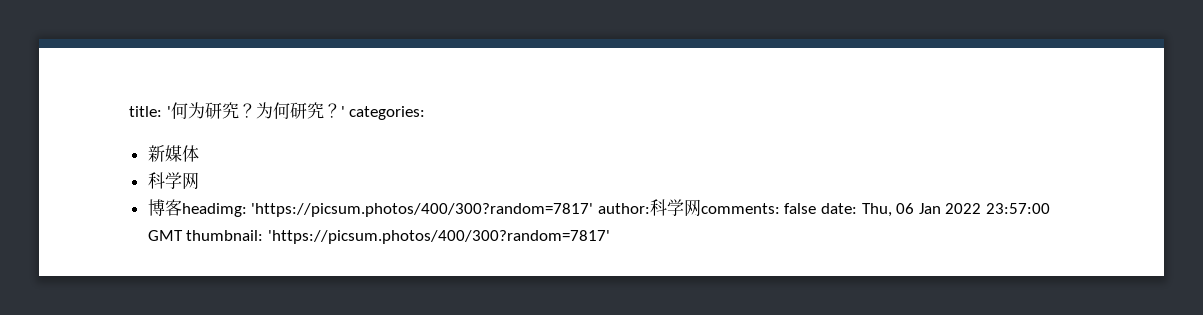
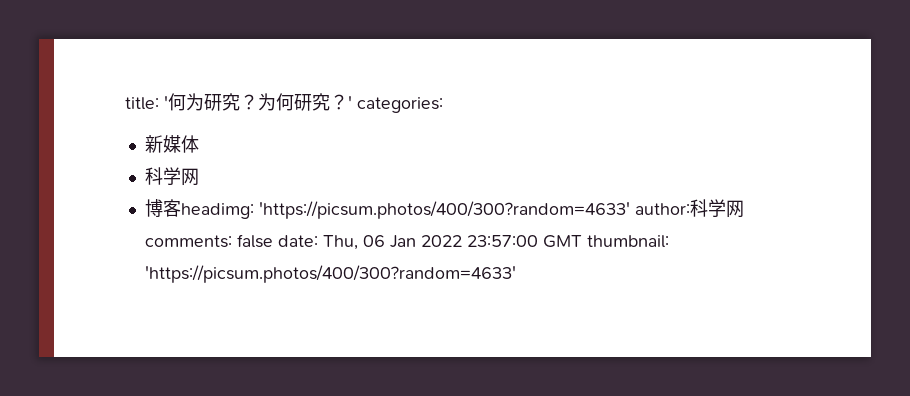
[251,203,594,217] 'https://picsum.photos/400/300?random=7817' -> [258,201,630,219] 'https://picsum.photos/400/300?random=4633'
[267,230,610,244] 'https://picsum.photos/400/300?random=7817' -> [144,265,516,283] 'https://picsum.photos/400/300?random=4633'

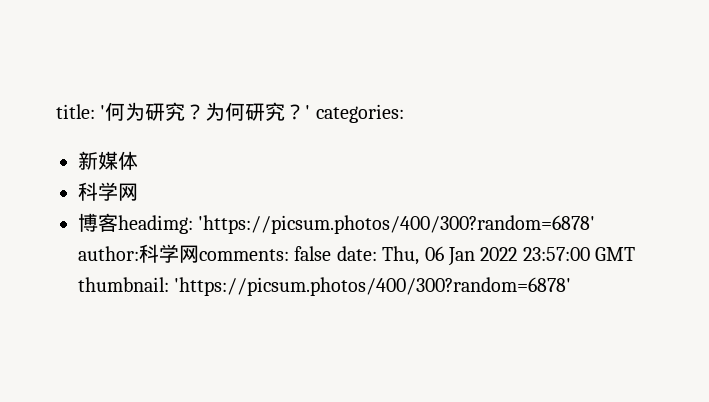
[258,201,630,219] 'https://picsum.photos/400/300?random=4633' -> [198,215,596,234] 'https://picsum.photos/400/300?random=6878'
[144,265,516,283] 'https://picsum.photos/400/300?random=4633' -> [174,277,572,296] 'https://picsum.photos/400/300?random=6878'

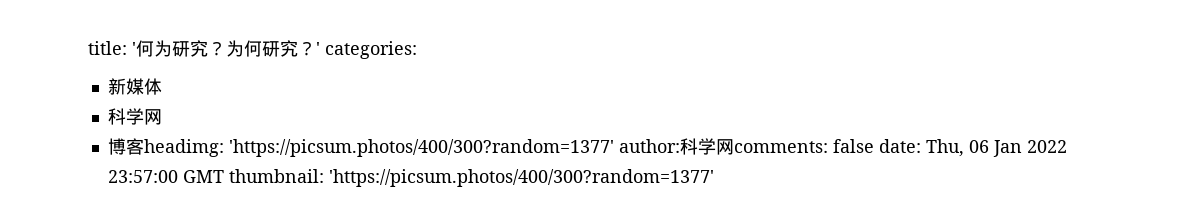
[198,215,596,234] 'https://picsum.photos/400/300?random=6878' -> [228,139,614,157] 'https://picsum.photos/400/300?random=1377'
[174,277,572,296] 'https://picsum.photos/400/300?random=6878' -> [328,169,714,187] 'https://picsum.photos/400/300?random=1377'

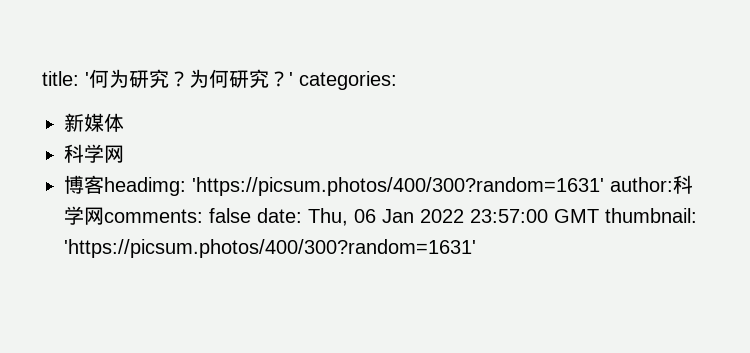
[228,139,614,157] 'https://picsum.photos/400/300?random=1377' -> [192,177,604,196] 'https://picsum.photos/400/300?random=1631'
[328,169,714,187] 'https://picsum.photos/400/300?random=1377' -> [64,239,476,258] 'https://picsum.photos/400/300?random=1631'

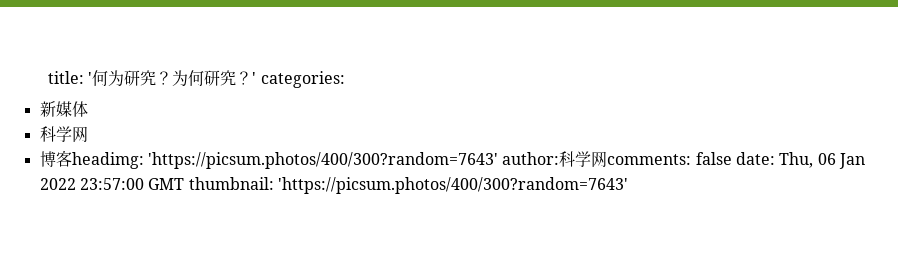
[192,177,604,196] 'https://picsum.photos/400/300?random=1631' -> [147,152,498,169] 'https://picsum.photos/400/300?random=7643'
[64,239,476,258] 'https://picsum.photos/400/300?random=1631' -> [277,177,628,194] 'https://picsum.photos/400/300?random=7643'

